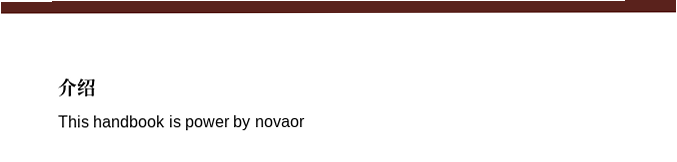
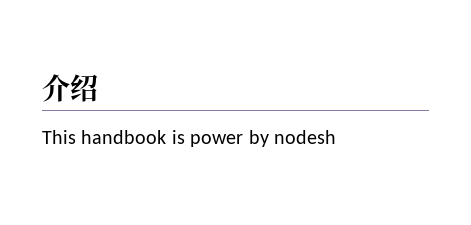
[254,117,306,128] novaor -> [274,130,336,144] nodesh

